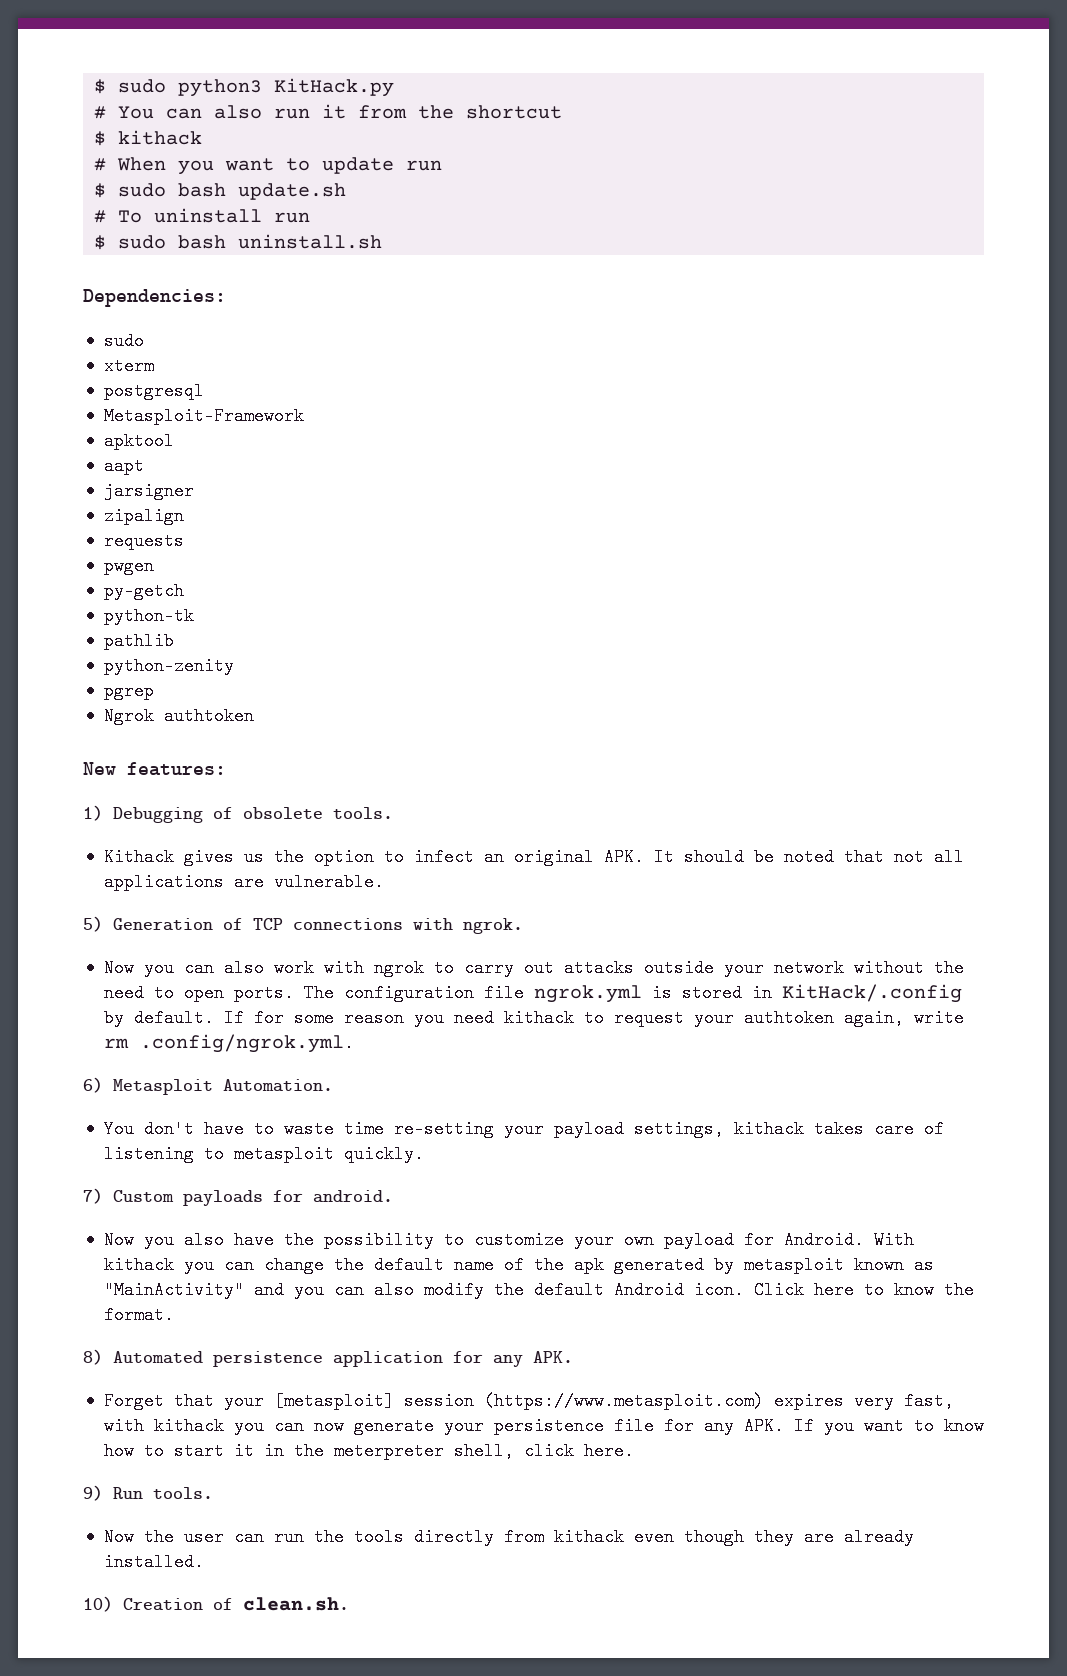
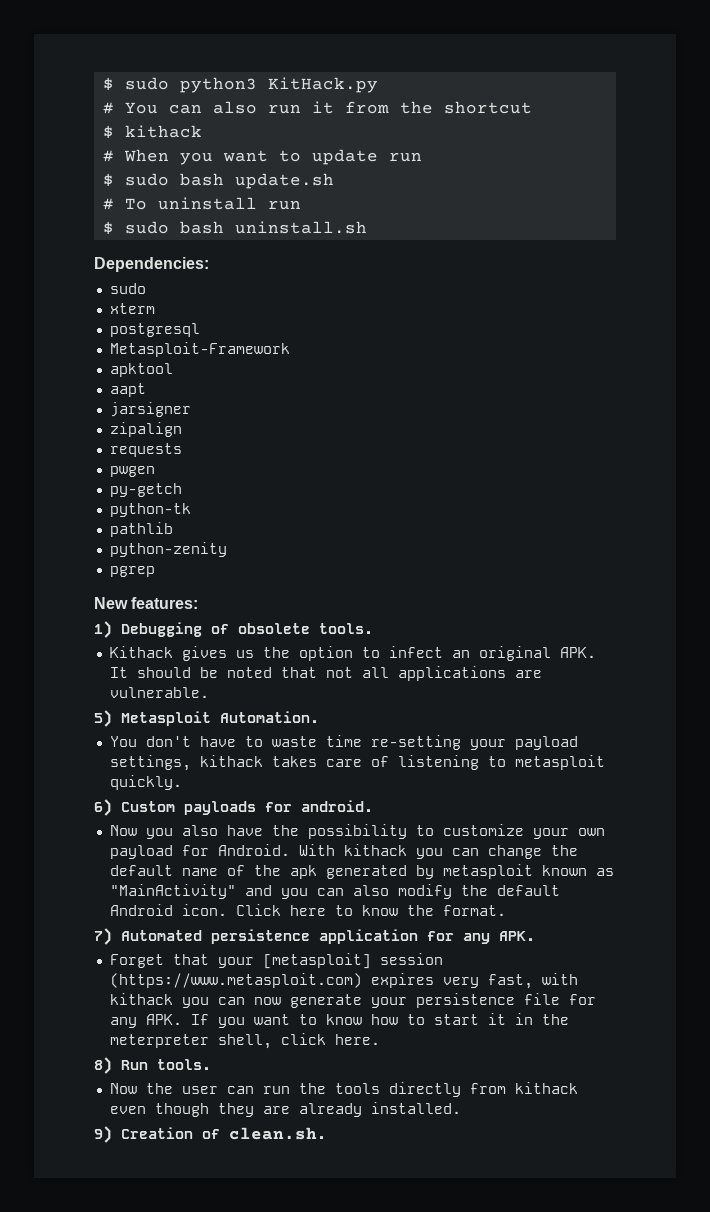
[103,707,254,725] // Ngrok authtoken -> (155, 571) none
[113,918,523,934] [103,959,964,977] [103,984,962,1003] [103,1009,964,1027] [103,1034,354,1053] [83,1077,103,1093] Generation of TCP connections with ngrok. // Now you can also work with ngrok to carry out attacks outside your network without the need to open ports. The configuration file ngrok.yml is stored in KitHack/.config by default. If for some reason you need kithack to request your authtoken again, write rm .config/ngrok.yml. // 6) -> (112, 718) none
[83,1188,103,1204] 7) -> [94,799,112,816] 6)
[83,1349,103,1365] 8) -> [94,928,112,945] 7)
[83,1485,103,1501] 9) -> [94,1057,112,1074] 8)
[83,1596,113,1612] 10) -> [94,1126,112,1143] 9)

